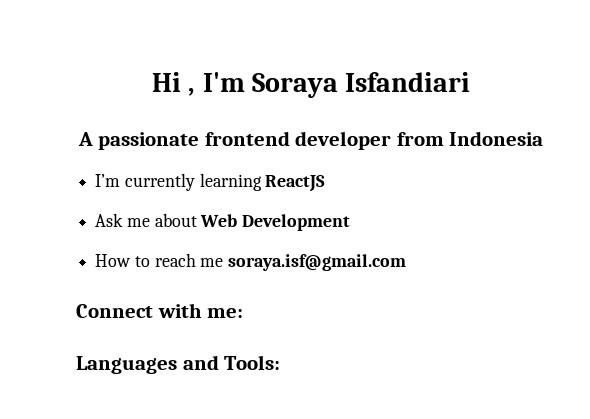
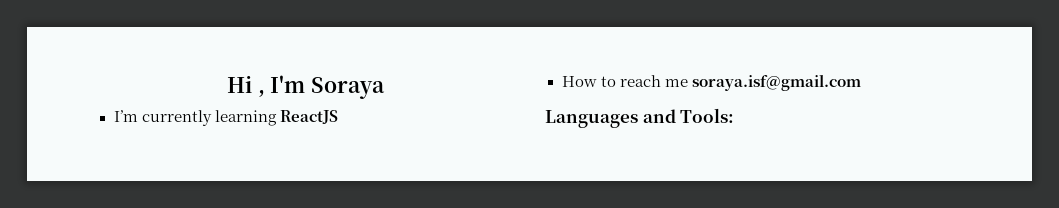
[345,72,471,92] [77,131,544,150] Isfandiari // A passionate frontend developer from Indonesia -> (386, 88) none
[95,213,351,231] // Ask me about Web Development -> (338, 117) none
[76,303,244,318] // Connect with me: -> (861, 82) none

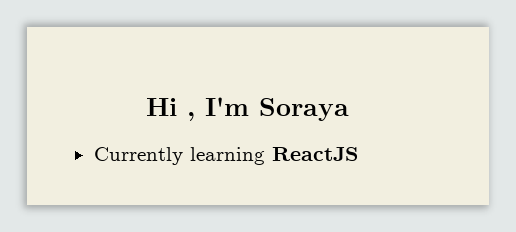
[113,110,212,126] I’m currently -> [93,147,183,165] Currently
[561,74,861,91] [545,108,735,128] // How to reach me soraya.isf@gmail.com // Languages and Tools: -> (358, 154) none

